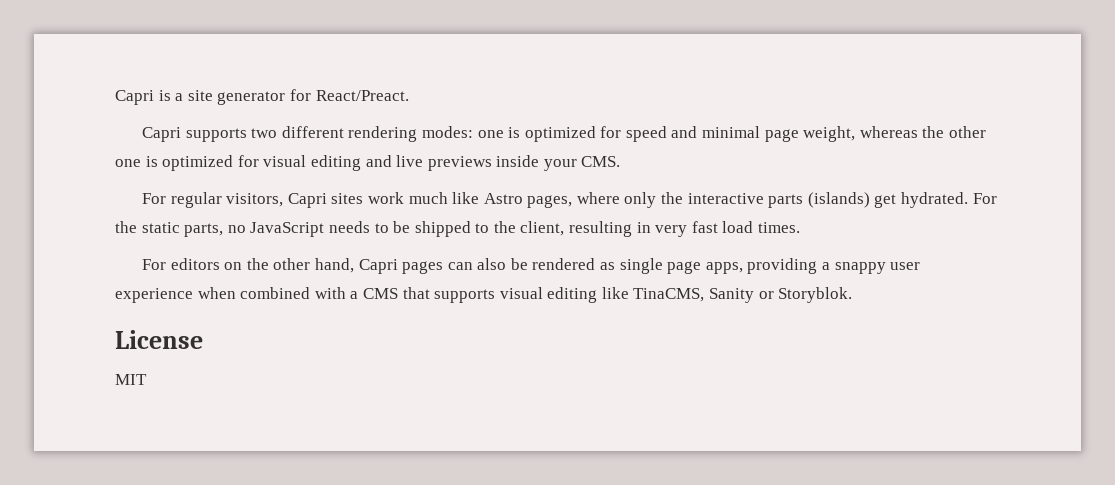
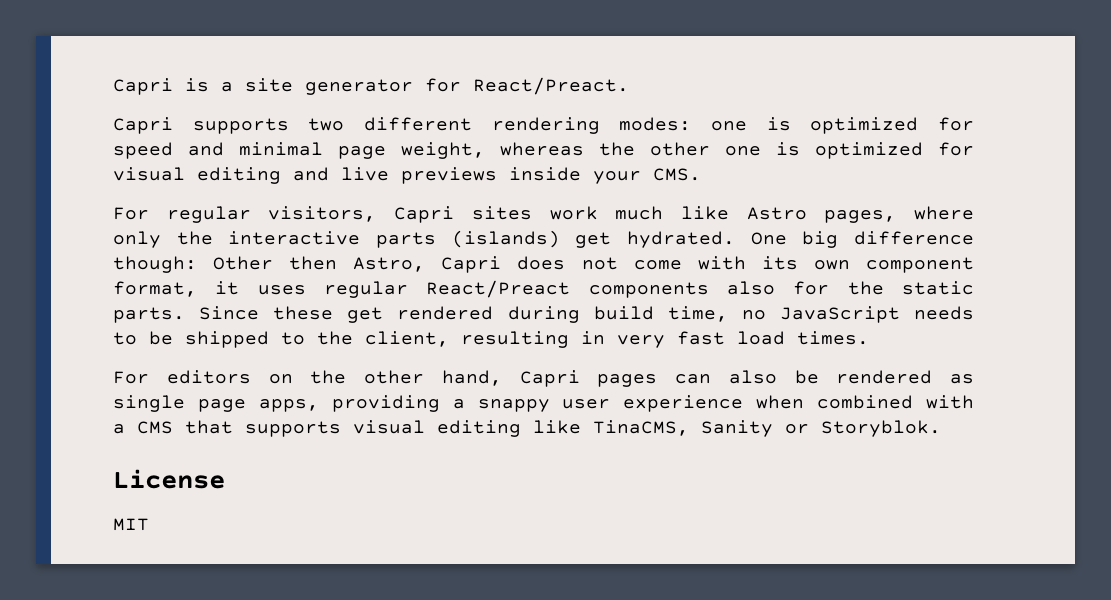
[972,193,997,204] [115,221,224,237] For the static parts, -> [750,231,974,248] [113,256,974,273] [113,280,975,298] [113,306,728,323] One big difference though: Other then Astro, Capri does not come with its own component format, it uses regular React/Preact components also for the static parts. Since these get rendered during build time,

